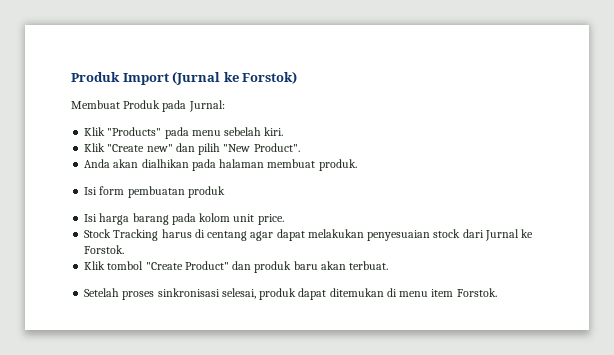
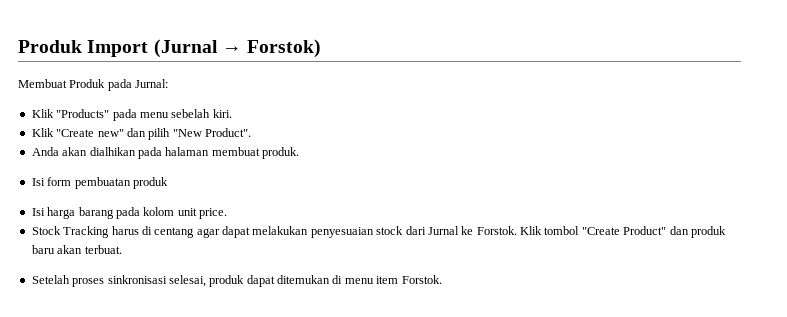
[223,72,239,82] ke -> [221,46,242,53] →
(125, 249) // -> (517, 230) none

